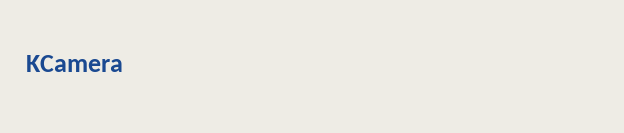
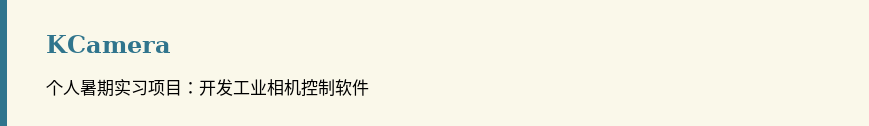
(123, 63) none -> [46,79,369,97] // 个人暑期实习项目：开发工业相机控制软件

